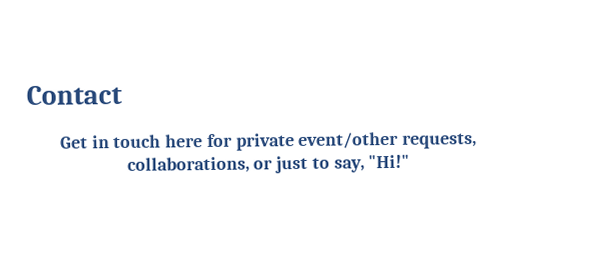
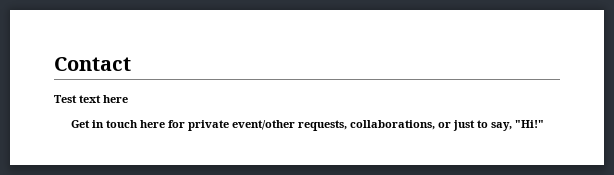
(123, 95) none -> [54,95,128,103] // Test text here

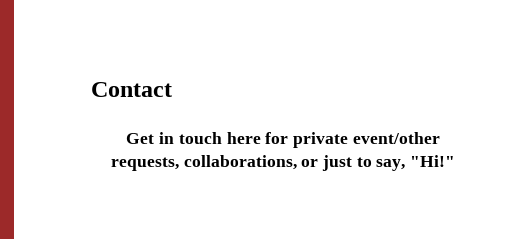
[54,95,128,103] // Test text here -> (172, 89) none

